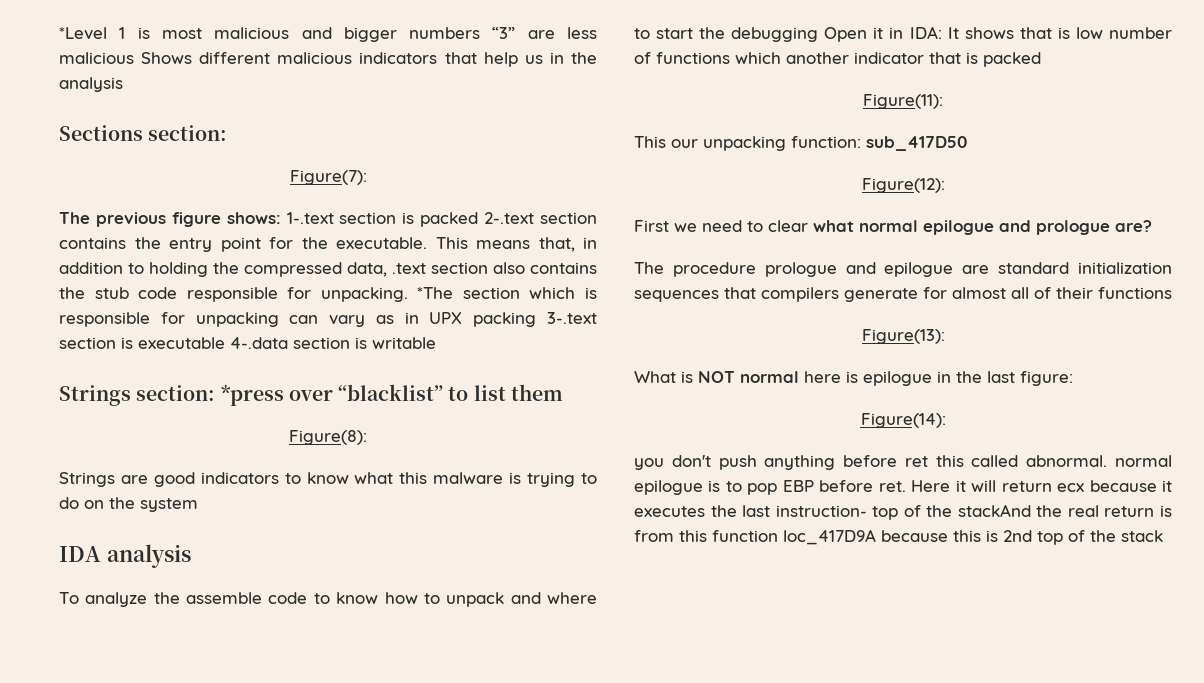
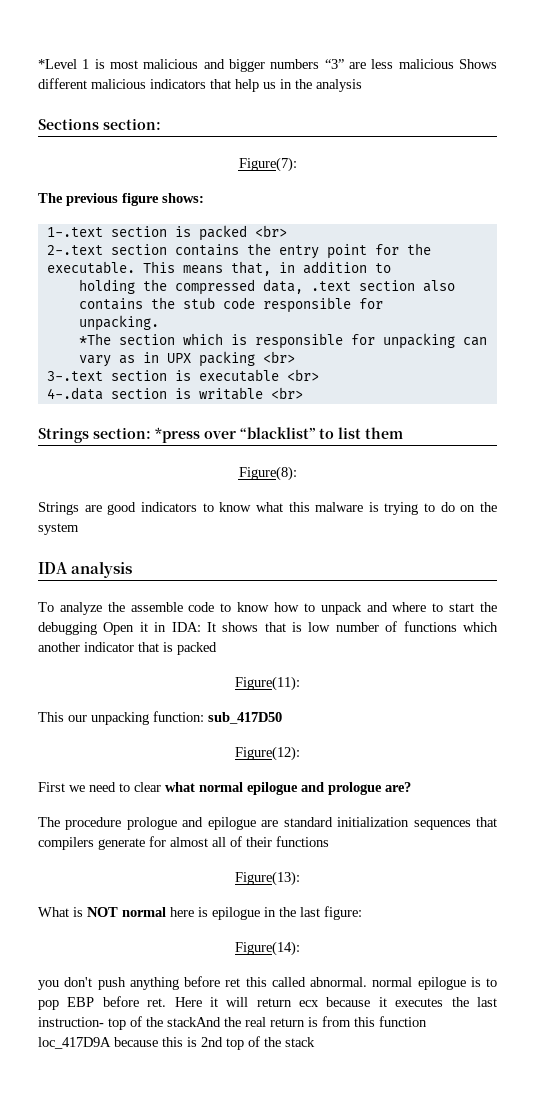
(281, 218) none -> (204, 198) //
(479, 219) none -> [254,225,287,237] <br> //
(144, 268) none -> (391, 268) //
(312, 293) none -> (383, 303) //
(408, 294) none -> (159, 323) //
(537, 319) none -> [262,351,295,363] <br> //
(225, 343) none -> [286,369,319,381] <br> //
(436, 343) none -> [270,387,303,399] <br>

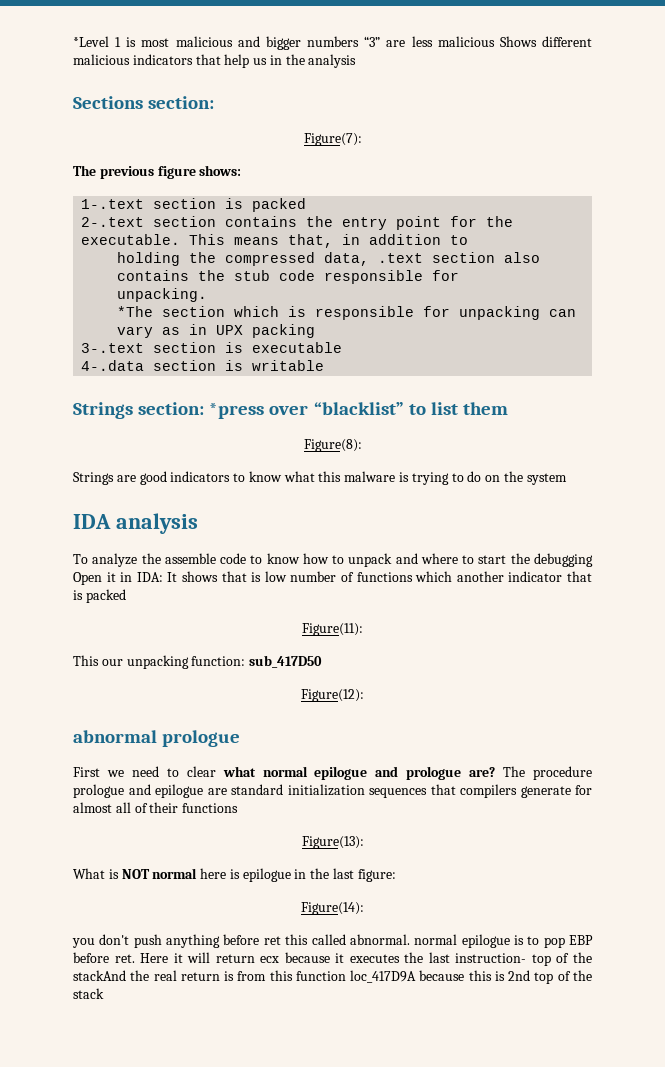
[254,225,287,237] <br> -> (307, 205) none
[262,351,295,363] <br> -> (316, 331) none
[286,369,319,381] <br> -> (343, 347) none
[270,387,303,399] <br> -> (325, 365) none
(300, 753) none -> [73,730,241,747] // abnormal prologue
(411, 787) // -> (496, 772) none

